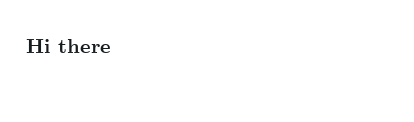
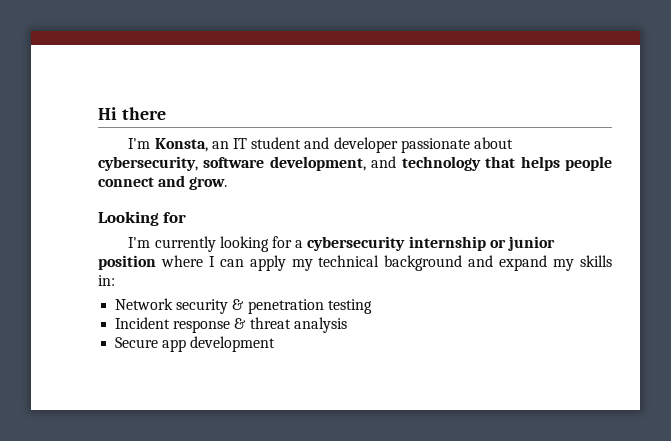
(111, 46) none -> [128,137,513,153] [98,156,613,171] [98,175,228,190] [98,211,187,226] [128,236,555,252] [98,255,613,271] [98,275,115,286] [115,298,372,314] [115,317,347,333] [115,336,276,352] // I'm Konsta, an IT student and developer passionate about cybersecurity, software development, and technology that helps people connect and grow. // Looking for // I'm currently looking for a cybersecurity internship or junior position where I can apply my technical background and expand my skills in: // Network security & penetration testing // Incident response & threat analysis // Secure app development

